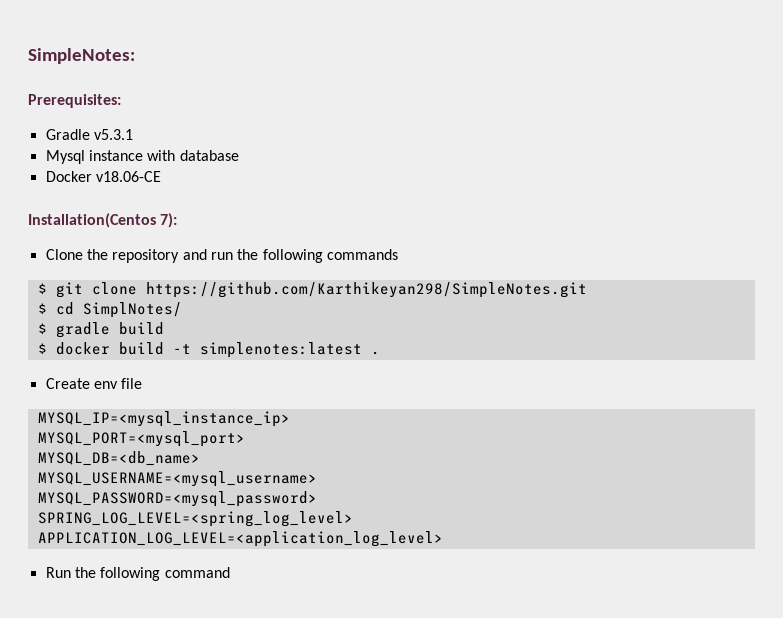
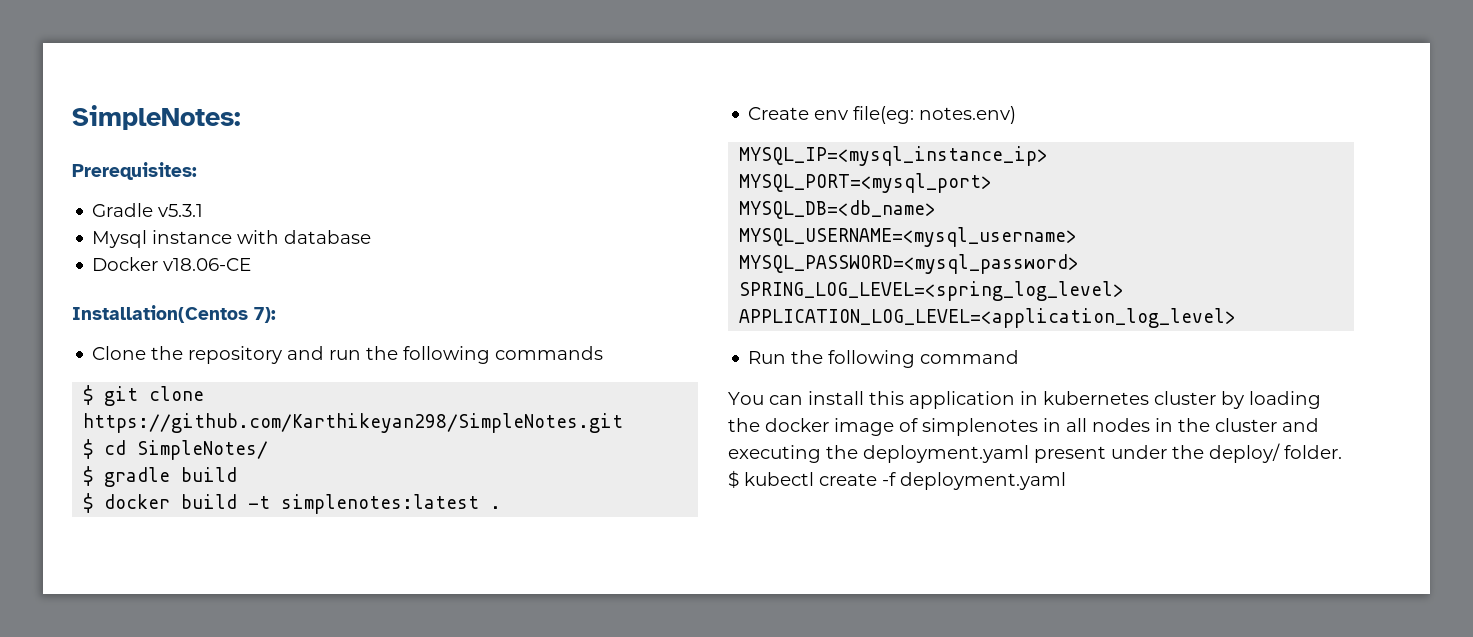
[82,302,182,318] SimplNotes/ -> [137,440,269,460] SimpleNotes/
[121,378,143,389] file -> [853,106,1017,124] file(eg: notes.env)
(230, 572) none -> [728,391,1321,409] [728,418,1319,436] [728,443,1342,463] [728,470,1066,490] // You can install this application in kubernetes cluster by loading the docker image of simplenotes in all nodes in the cluster and executing the deployment.yaml present under the deploy/ folder. $ kubectl create -f deployment.yaml

